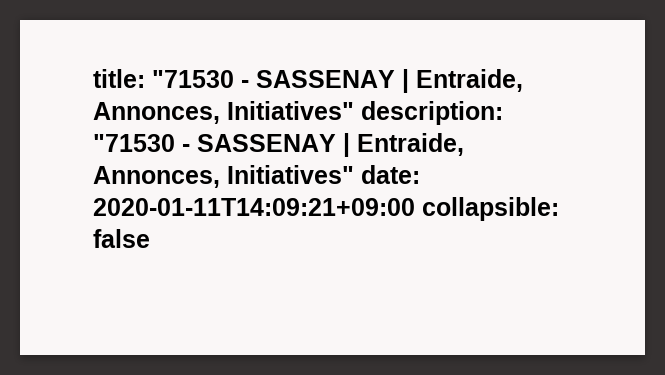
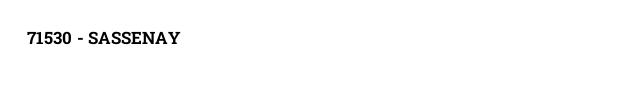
[93,69,523,93] [93,101,503,125] [93,133,464,157] [93,165,420,188] [93,197,559,221] [93,229,150,248] title: "71530 - SASSENAY | Entraide, Annonces, Initiatives" description: "71530 - SASSENAY | Entraide, Annonces, Initiatives" date: 2020-01-11T14:09:21+09:00 collapsible: false -> [27,31,182,45] 71530 - SASSENAY

